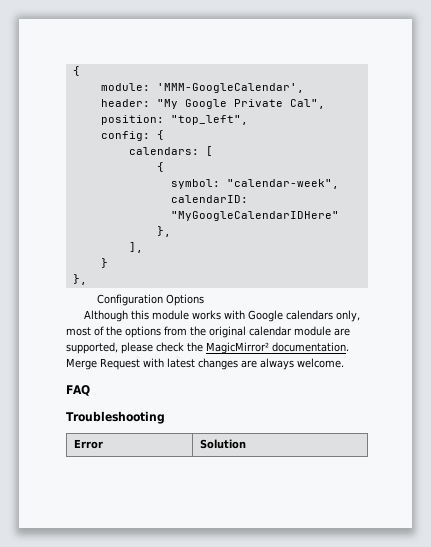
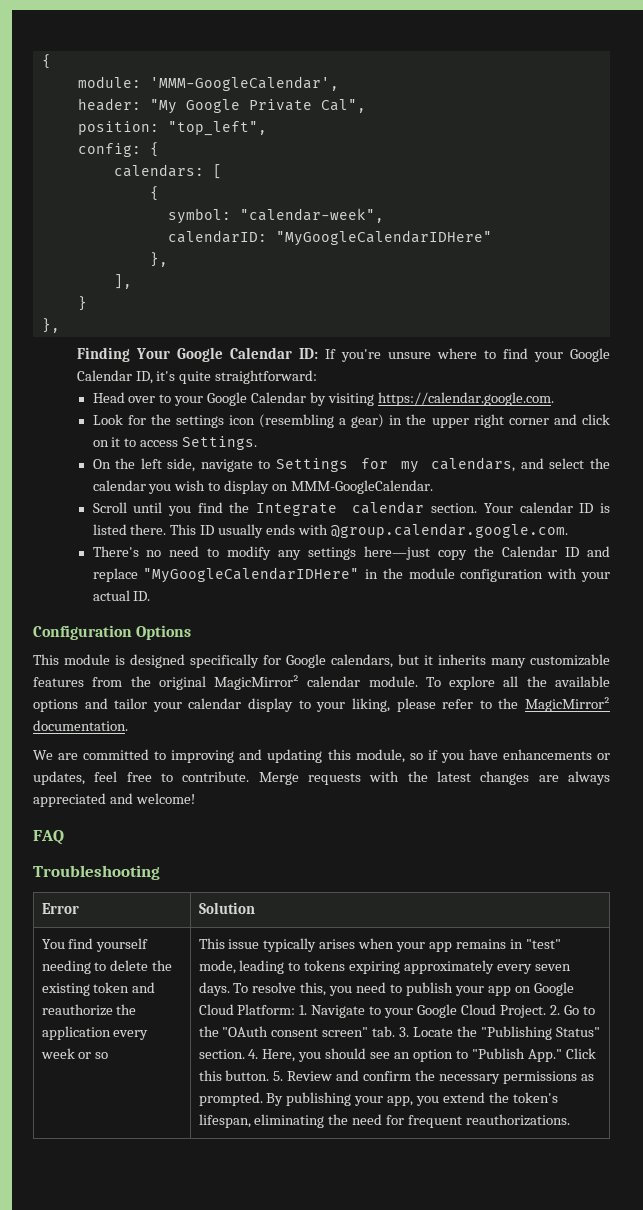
[97,294,205,306] [84,310,361,322] [66,326,350,338] [66,342,349,354] [66,358,164,370] Configuration Options // Although this module works with Google calendars only, most of the options from the original calendar module are supported, please check the MagicMirror² documentation. Merge Request with -> [76,347,610,362] [76,370,318,384] [92,392,554,406] [92,414,611,428] [92,436,258,450] [92,457,611,473] [92,480,434,494] [92,501,611,516] [92,523,568,538] [92,546,610,560] [92,567,611,583] [92,590,151,601] [33,625,192,640] [33,654,610,668] [33,675,610,690] [33,697,611,712] [33,720,128,731] [33,749,610,763] [33,771,428,785] Finding Your Google Calendar ID: If you're unsure where to find your Google Calendar ID, it's quite straightforward: // Head over to your Google Calendar by visiting https://calendar.google.com. // Look for the settings icon (resembling a gear) in the upper right corner and click on it to access Settings. // On the left side, navigate to Settings for my calendars, and select the calendar you wish to display on MMM-GoogleCalendar. // Scroll until you find the Integrate calendar section. Your calendar ID is listed there. This ID usually ends with @group.calendar.google.com. // There's no need to modify any settings here—just copy the Calendar ID and replace "MyGoogleCalendarIDHere" in the module configuration with your actual ID. // Configuration Options // This module is designed specifically for Google calendars, but it inherits many customizable features from the original MagicMirror² calendar module. To explore all the available options and tailor your calendar display to your liking, please refer to the MagicMirror² documentation. // We are committed to improving and updating this module, so if you have enhancements or updates, feel free to contribute. Merge requests with the
[297,358,344,368] welcome. -> [33,793,195,807] appreciated and welcome!
(246, 444) none -> [41,938,149,952] [41,960,173,974] [41,982,156,996] [41,1004,137,1016] [41,1026,149,1040] [40,1048,109,1059] [198,938,561,952] [198,960,571,974] [198,982,574,996] [198,1004,595,1018] [198,1026,600,1040] [198,1048,596,1062] [198,1070,594,1084] [198,1092,558,1106] [198,1114,571,1128] // You find yourself needing to delete the existing token and reauthorize the application every week or so | This issue typically arises when your app remains in "test" mode, leading to tokens expiring approximately every seven days. To resolve this, you need to publish your app on Google Cloud Platform: 1. Navigate to your Google Cloud Project. 2. Go to the "OAuth consent screen" tab. 3. Locate the "Publishing Status" section. 4. Here, you should see an option to "Publish App." Click this button. 5. Review and confirm the necessary permissions as prompted. By publishing your app, you extend the token's lifespan, eliminating the need for frequent reauthorizations.

